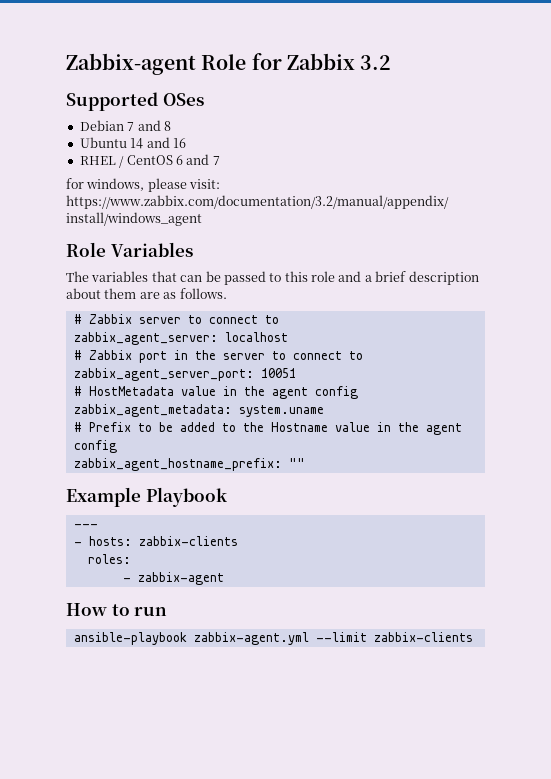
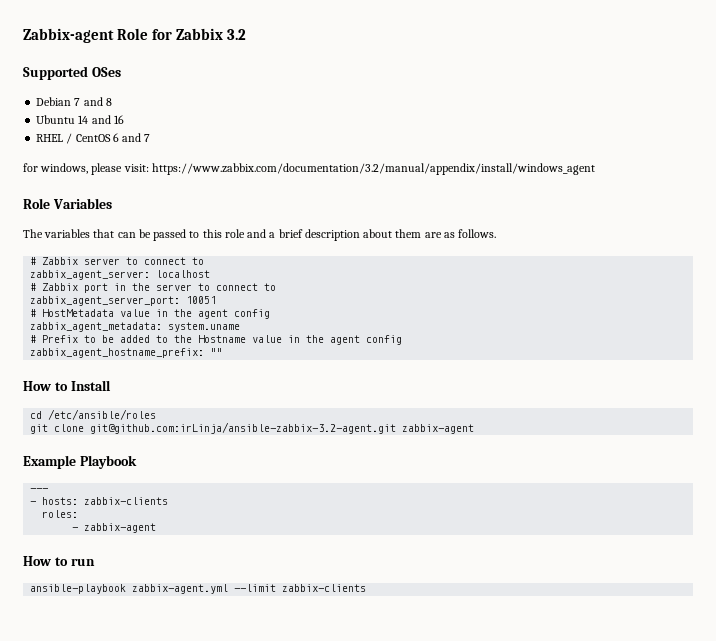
(305, 463) none -> [23,380,111,391] [30,409,157,420] [30,422,475,434] // How to Install // cd /etc/ansible/roles // git clone git@github.com:irLinja/ansible-zabbix-3.2-agent.git zabbix-agent

